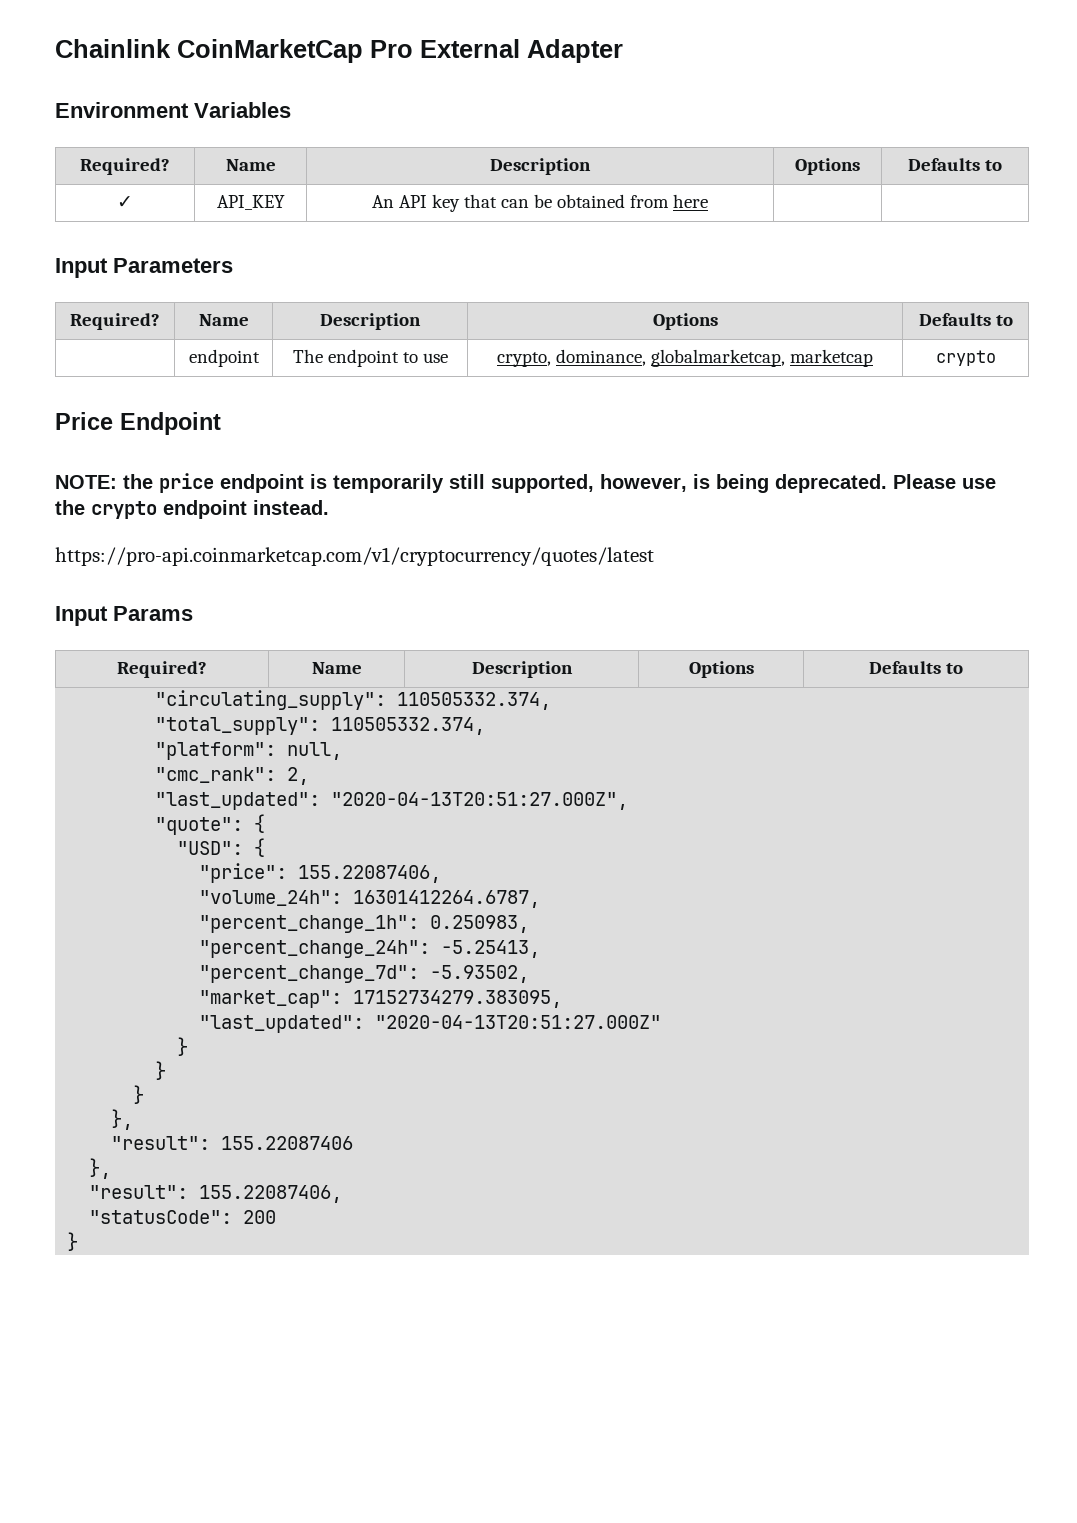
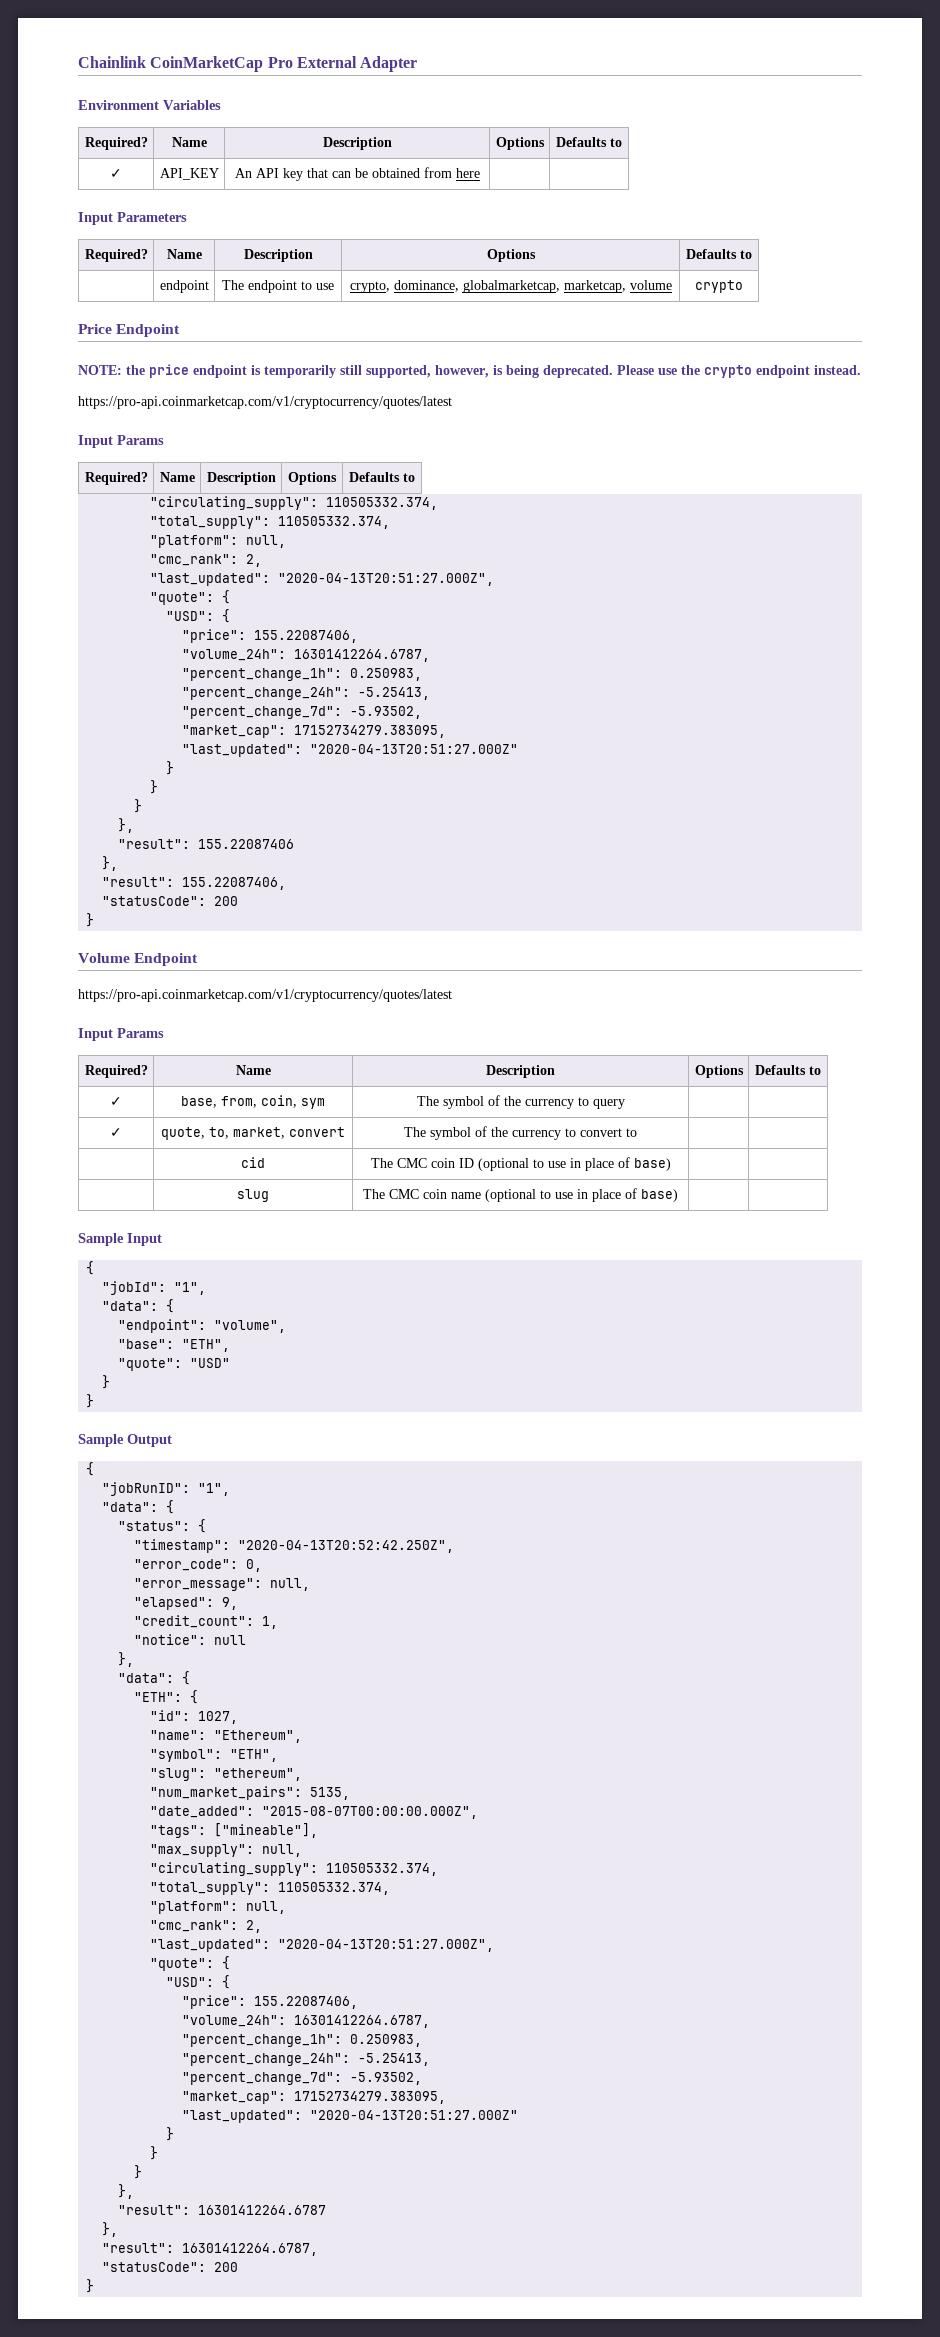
[789,349,873,367] marketcap -> [563,280,672,293] marketcap, volume
(79, 1241) none -> [78,953,199,966] [78,989,452,1002] [78,1028,164,1041] [84,1065,148,1078] [235,1065,271,1075] [486,1065,555,1078] [694,1065,744,1078] [755,1065,821,1075] [110,1097,122,1106] [181,1095,325,1109] [416,1095,625,1109] [110,1128,122,1137] [161,1127,345,1140] [404,1126,638,1140] [241,1157,265,1168] [370,1157,671,1171] [237,1189,269,1202] [363,1188,679,1202] [78,1233,162,1246] [86,1261,95,1275] [102,1281,207,1295] [102,1299,175,1313] [118,1319,287,1333] [118,1339,231,1352] [118,1358,231,1371] [102,1375,111,1389] [86,1394,95,1408] [78,1434,172,1447] [86,1462,95,1476] [102,1482,231,1496] [102,1500,175,1514] [118,1519,207,1533] [134,1539,455,1553] [134,1559,263,1572] [134,1578,311,1591] [134,1597,239,1610] [134,1615,279,1629] [134,1634,247,1645] [118,1652,135,1667] [118,1671,191,1685] [134,1690,199,1704] [150,1710,239,1724] [150,1730,303,1743] [150,1749,279,1762] [150,1768,303,1781] [150,1786,351,1800] [150,1806,479,1819] [150,1823,319,1838] [150,1844,303,1857] [150,1862,439,1876] [150,1882,391,1895] [150,1901,287,1914] [150,1920,263,1933] [150,1939,495,1952] [150,1956,231,1971] [166,1975,231,1989] [182,1995,359,2009] [182,2015,431,2028] [182,2034,423,2047] [182,2053,431,2066] [182,2072,423,2085] [182,2091,447,2104] [182,2110,519,2123] [166,2127,175,2141] [150,2146,159,2160] [134,2165,143,2179] [118,2184,135,2199] [118,2205,327,2215] [102,2222,119,2237] [102,2243,319,2256] [102,2262,239,2272] [86,2279,95,2293] // Volume Endpoint // https://pro-api.coinmarketcap.com/v1/cryptocurrency/quotes/latest // Input Params // Required? | Name | Description | Options | Defaults to // ✓ | base, from, coin, sym | The symbol of the currency to query | | // ✓ | quote, to, market, convert | The symbol of the currency to convert to | | // | cid | The CMC coin ID (optional to use in place of base) | | // | slug | The CMC coin name (optional to use in place of base) | | // Sample Input // { // "jobId": "1", // "data": { // "endpoint": "volume", // "base": "ETH", // "quote": "USD" // } // } // Sample Output // { // "jobRunID": "1", // "data": { // "status": { // "timestamp": "2020-04-13T20:52:42.250Z", // "error_code": 0, // "error_message": null, // "elapsed": 9, // "credit_count": 1, // "notice": null // }, // "data": { // "ETH": { // "id": 1027, // "name": "Ethereum", // "symbol": "ETH", // "slug": "ethereum", // "num_market_pairs": 5135, // "date_added": "2015-08-07T00:00:00.000Z", // "tags": ["mineable"], // "max_supply": null, // "circulating_supply": 110505332.374, // "total_supply": 110505332.374, // "platform": null, // "cmc_rank": 2, // "last_updated": "2020-04-13T20:51:27.000Z", // "quote": { // "USD": { // "price": 155.22087406, // "volume_24h": 16301412264.6787, // "percent_change_1h": 0.250983, // "percent_change_24h": -5.25413, // "percent_change_7d": -5.93502, // "market_cap": 17152734279.383095, // "last_updated": "2020-04-13T20:51:27.000Z" // } // } // } // }, // "result": 16301412264.6787 // }, // "result": 16301412264.6787, // "statusCode": 200 // }

